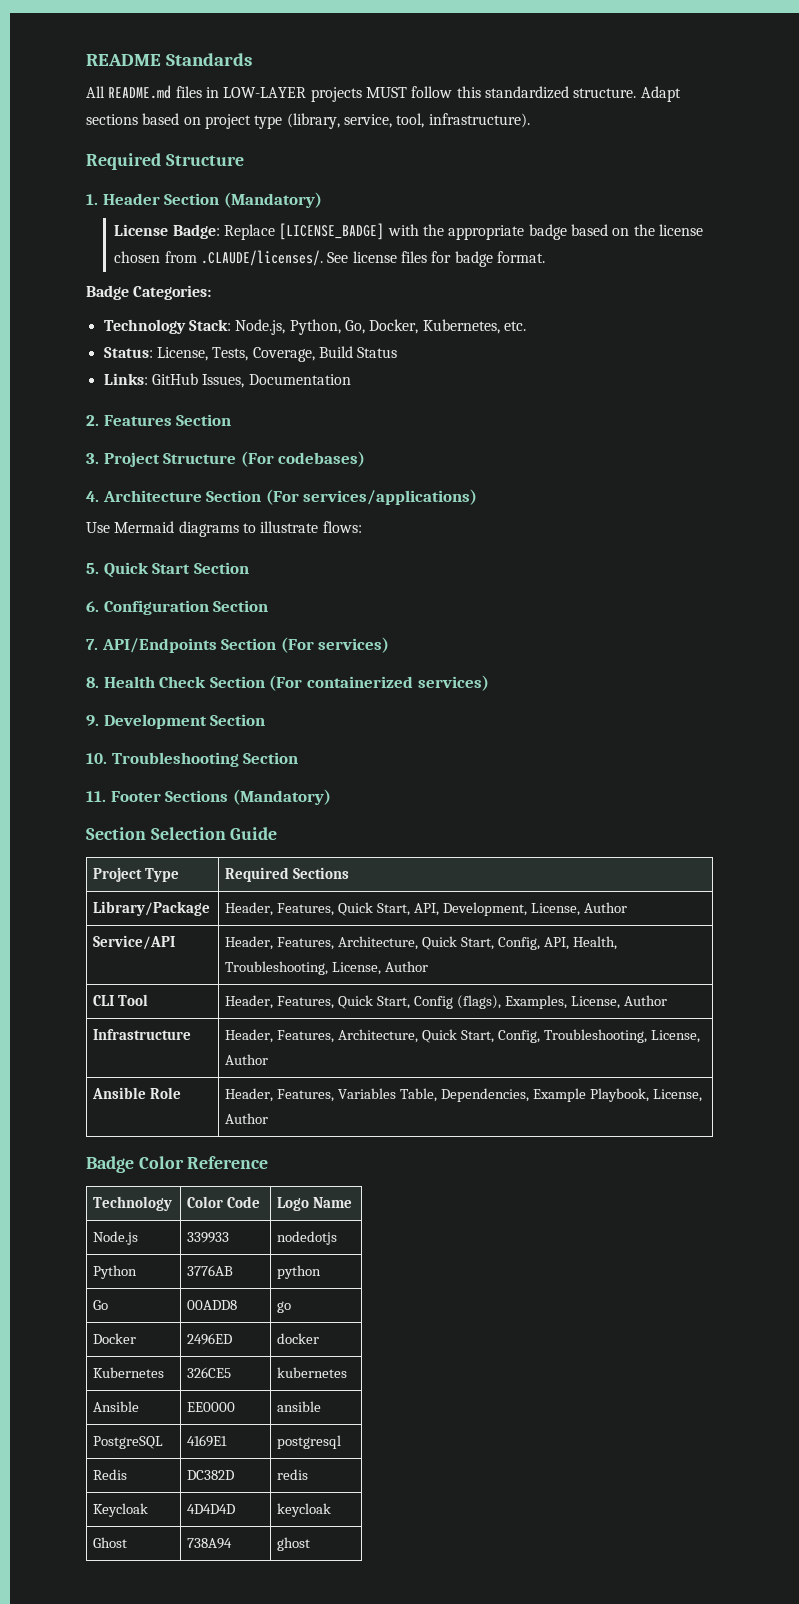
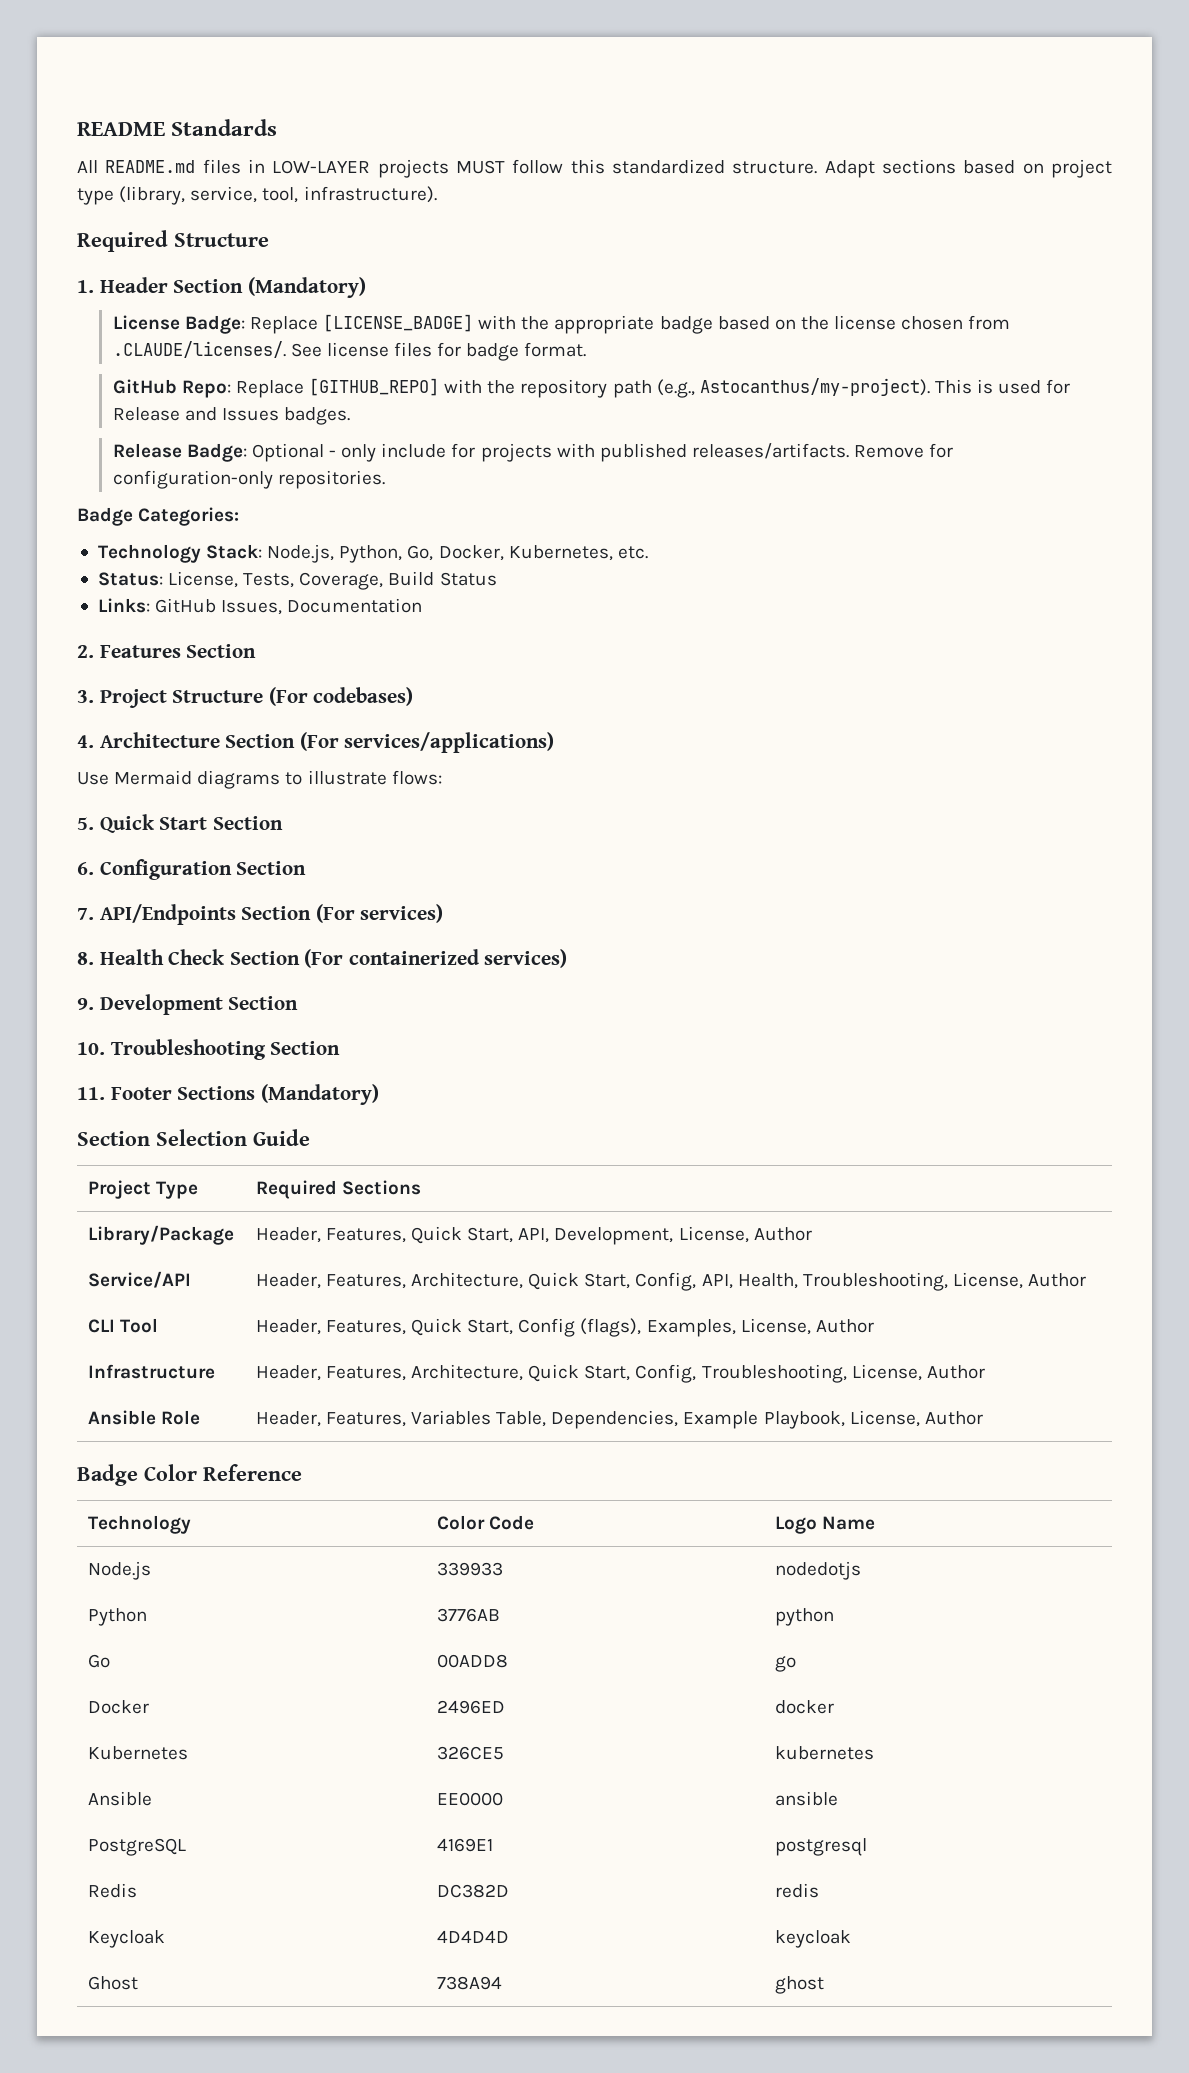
(545, 257) none -> [112,378,1071,398] [112,407,351,425] [112,443,954,462] [112,470,385,489] // GitHub Repo: Replace [GITHUB_REPO] with the repository path (e.g., Astocanthus/my-project). This is used for Release and Issues badges. // Release Badge: Optional - only include for projects with published releases/artifacts. Remove for configuration-only repositories.

